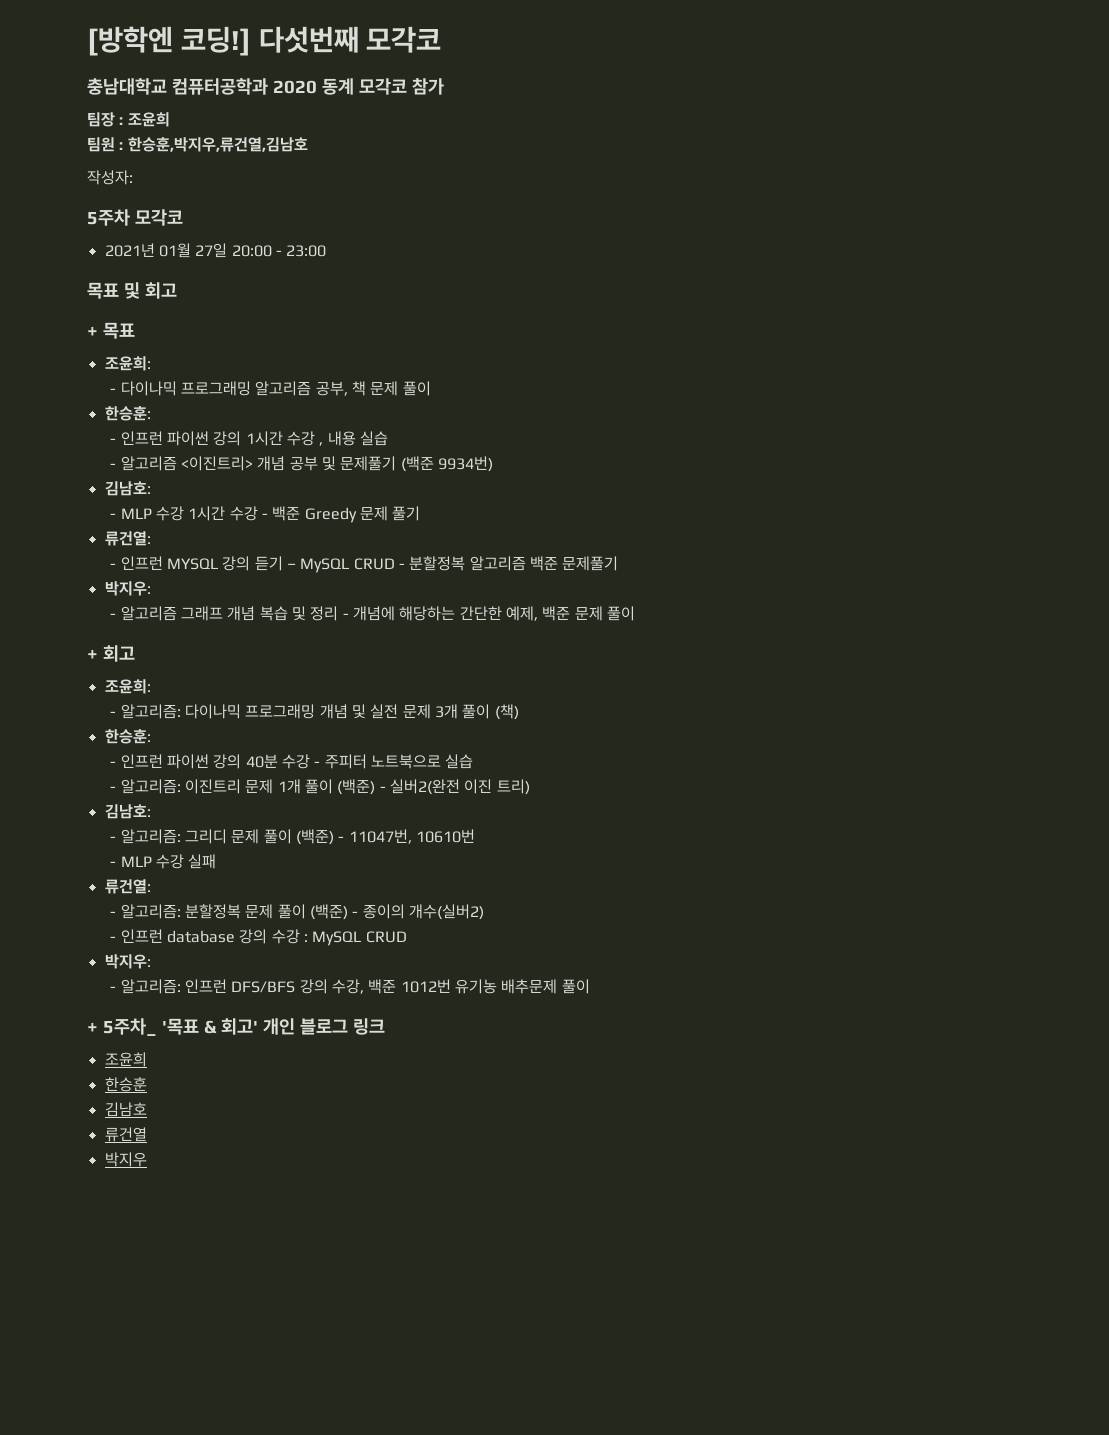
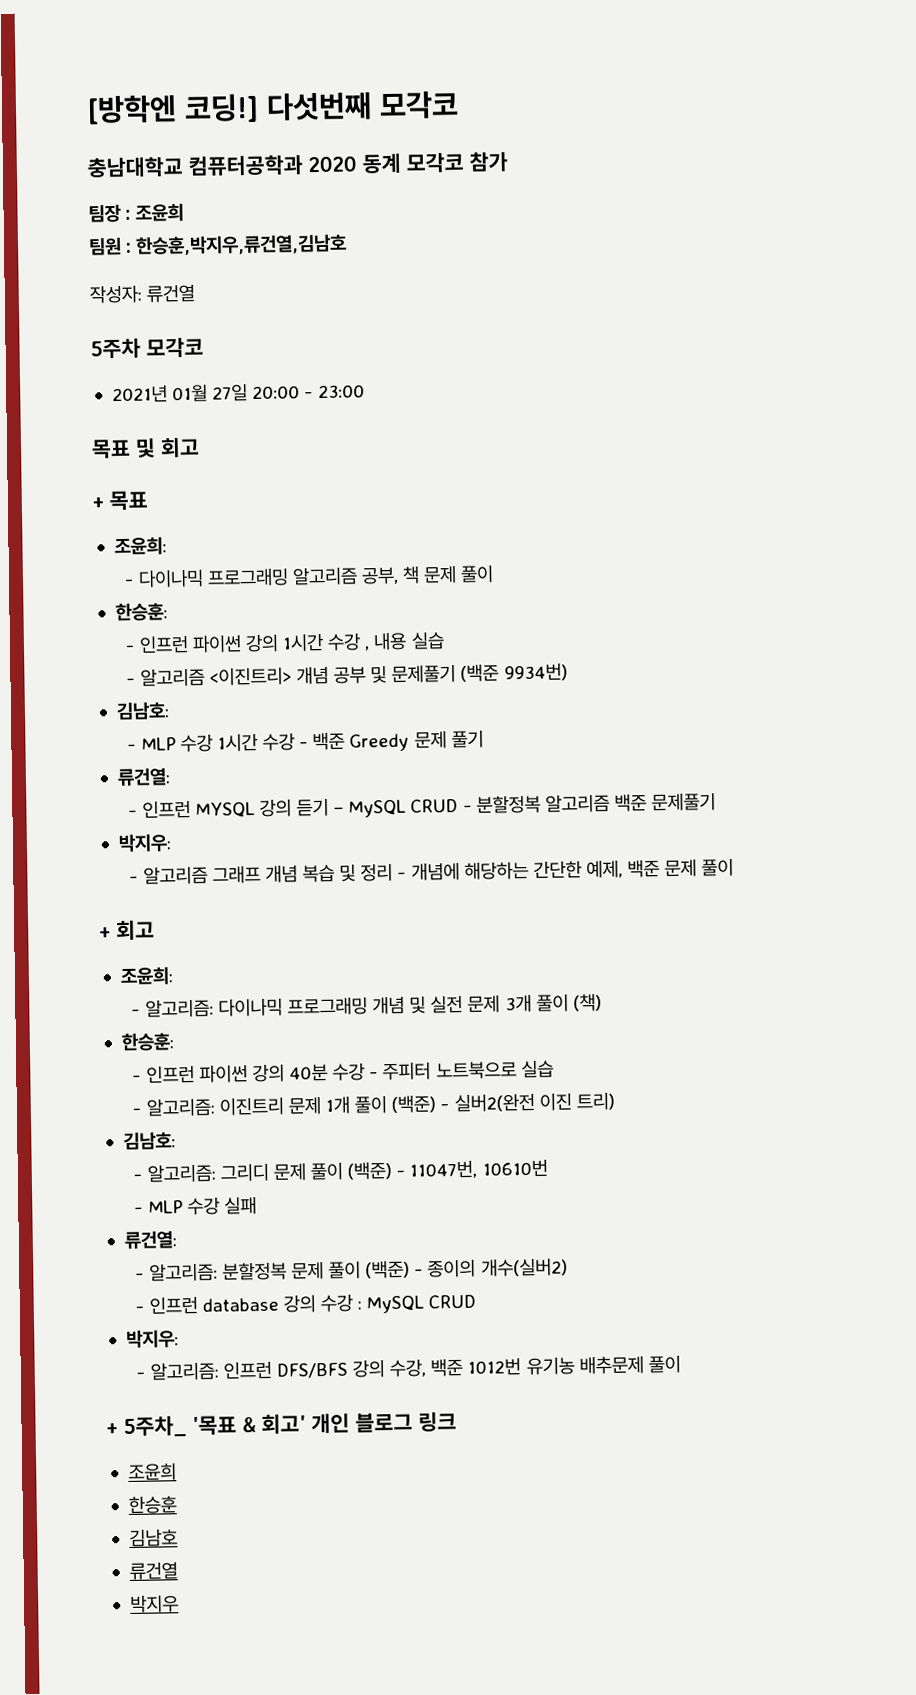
(133, 177) none -> [146,284,196,303] 류건열

